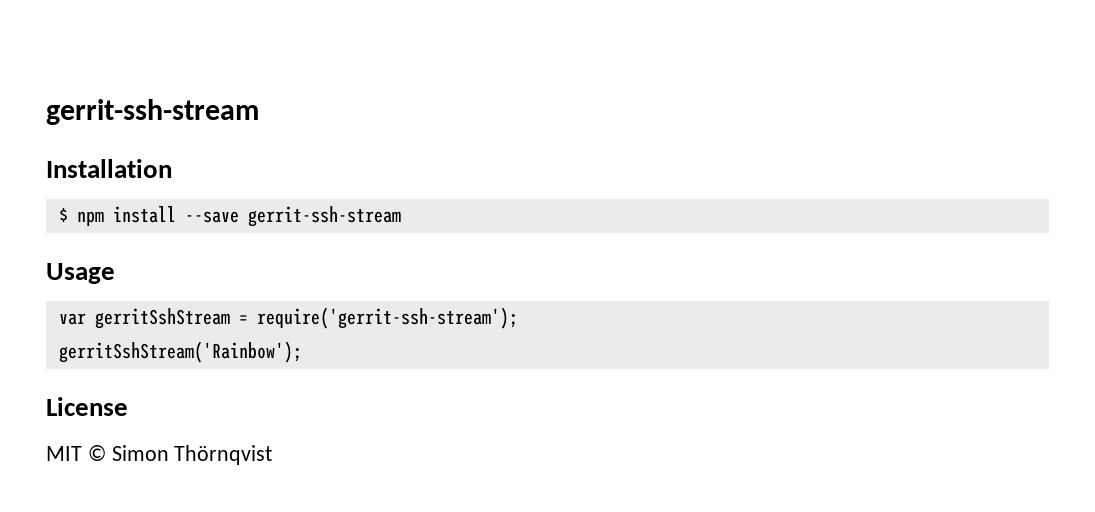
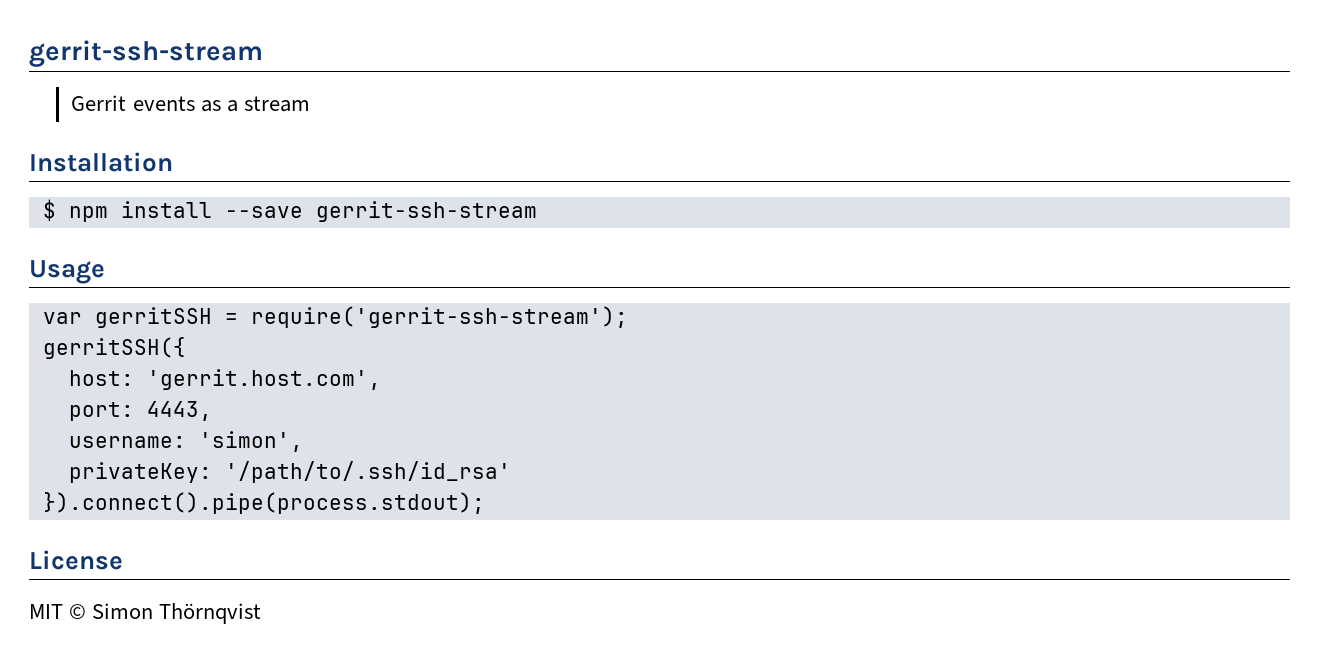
[46,99,259,125] gerrit-ssh-stream -> [29,40,263,67] [71,95,310,112] gerrit-ssh-stream // Gerrit events as a stream
[94,308,230,329] gerritSshStream -> [94,307,212,328] gerritSSH
[58,341,302,363] gerritSshStream('Rainbow'); -> [42,337,186,359] [68,369,381,390] [68,401,212,421] [68,431,303,452] [68,461,511,483] [42,492,485,514] gerritSSH({ // host: 'gerrit.host.com', // port: 4443, // username: 'simon', // privateKey: '/path/to/.ssh/id_rsa' // }).connect().pipe(process.stdout);

